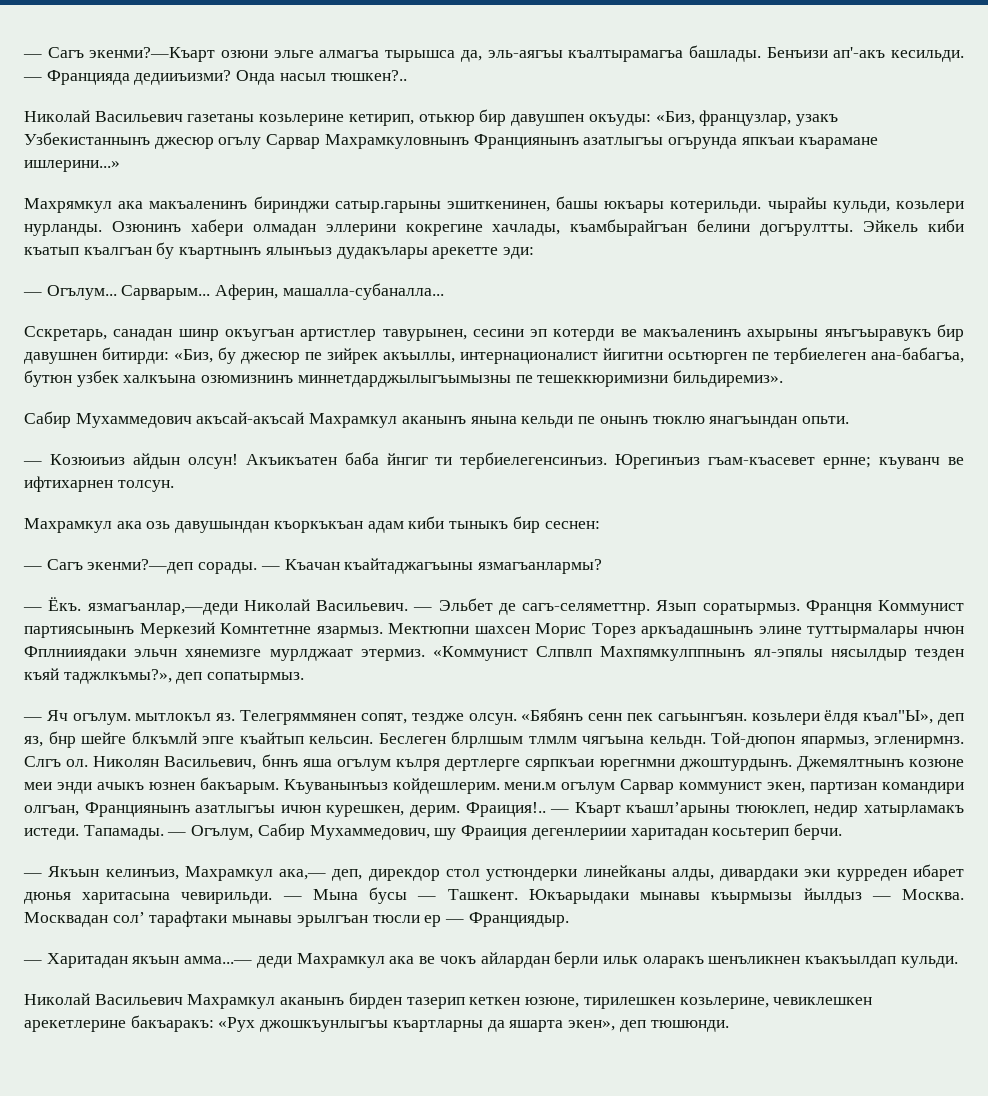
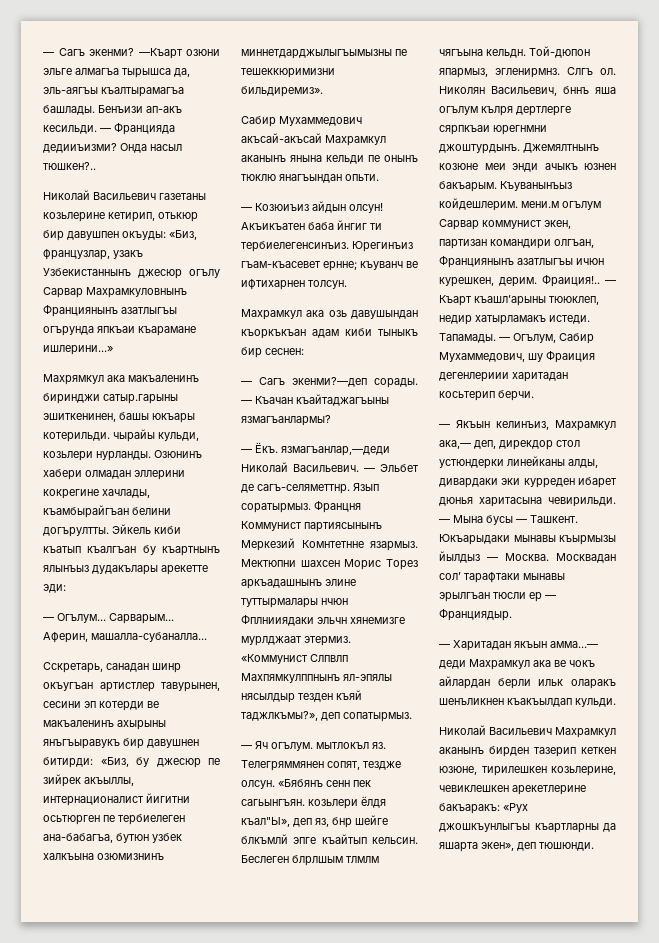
[23,47,216,62] — Сагъ экенми?—Къарт -> [43,48,183,59] — Сагъ экенми? —Къарт
[833,47,886,58] ап'-акъ -> [146,106,182,113] ап-акъ

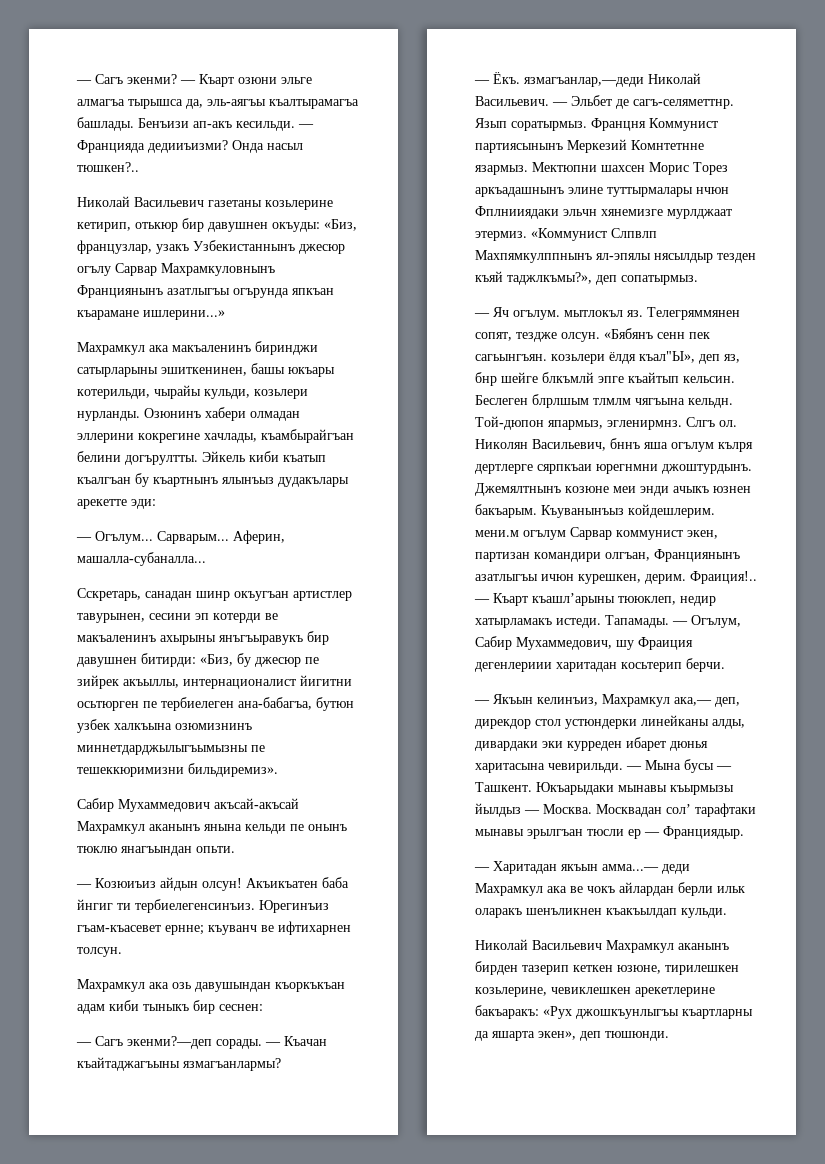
[138,48,183,59] —Къарт -> [180,74,234,87] — Къарт
[67,231,119,240] давушпен -> [208,222,268,232] давушнен
[97,326,135,333] япкъаи -> [292,288,334,295] япкъан
[43,374,104,385] Махрямкул -> [77,342,145,355] Махрамкул
[103,394,178,404] сатыр.гарыны -> [77,367,158,377] сатырларыны
[43,432,110,442] котерильди. -> [77,389,150,399] котерильди,

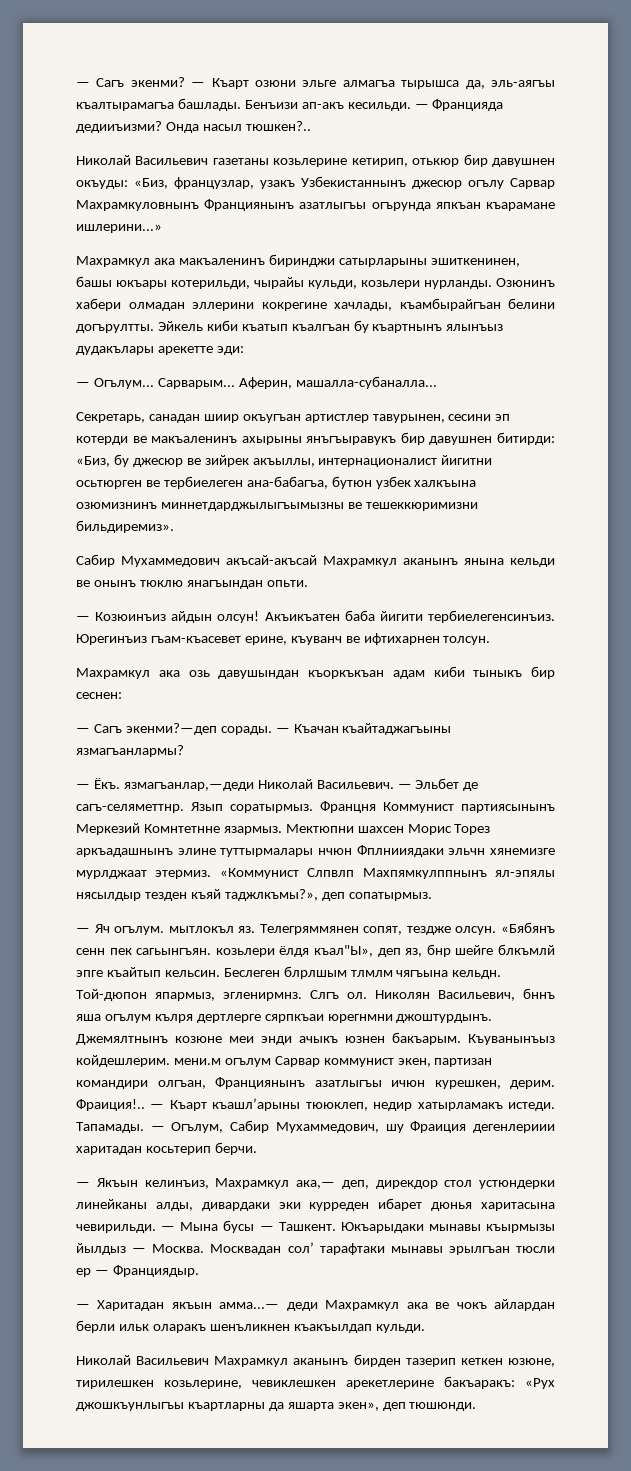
[77,588,230,601] Сскретарь, санадан шинр -> [76,412,239,423] Секретарь, санадан шиир
[305,657,319,664] пе -> [186,458,201,465] ве
[143,701,157,708] пе -> [145,480,160,487] ве
[251,745,265,752] пе -> [347,502,362,509] ве
[290,824,304,831] пе -> [76,580,90,587] ве
[95,878,156,888] Козюиъиз -> [95,612,167,621] Козюинъиз
[77,899,131,910] йнгиг ти -> [379,611,423,621] йигити
[165,925,204,935] ернне; -> [244,636,287,645] ерине,

